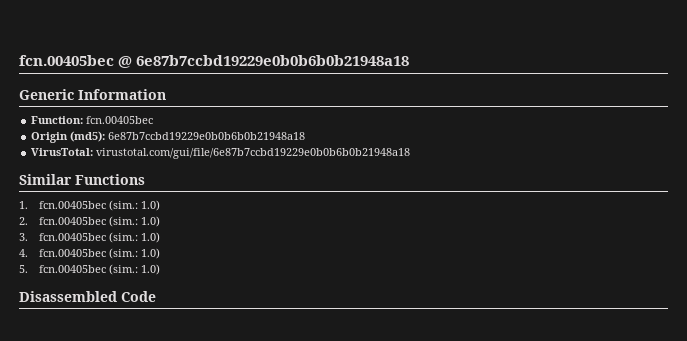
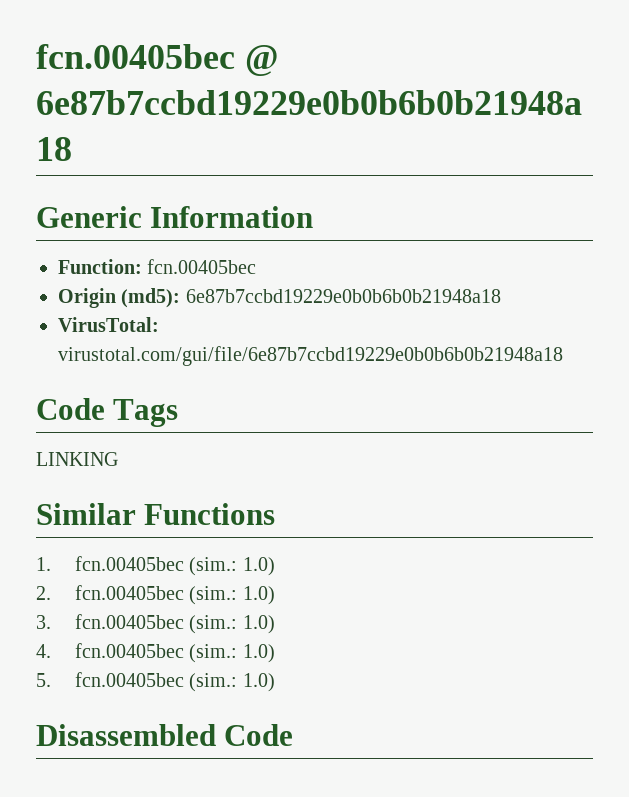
(411, 153) none -> [36,398,179,427] [36,452,118,466] // Code Tags // LINKING

